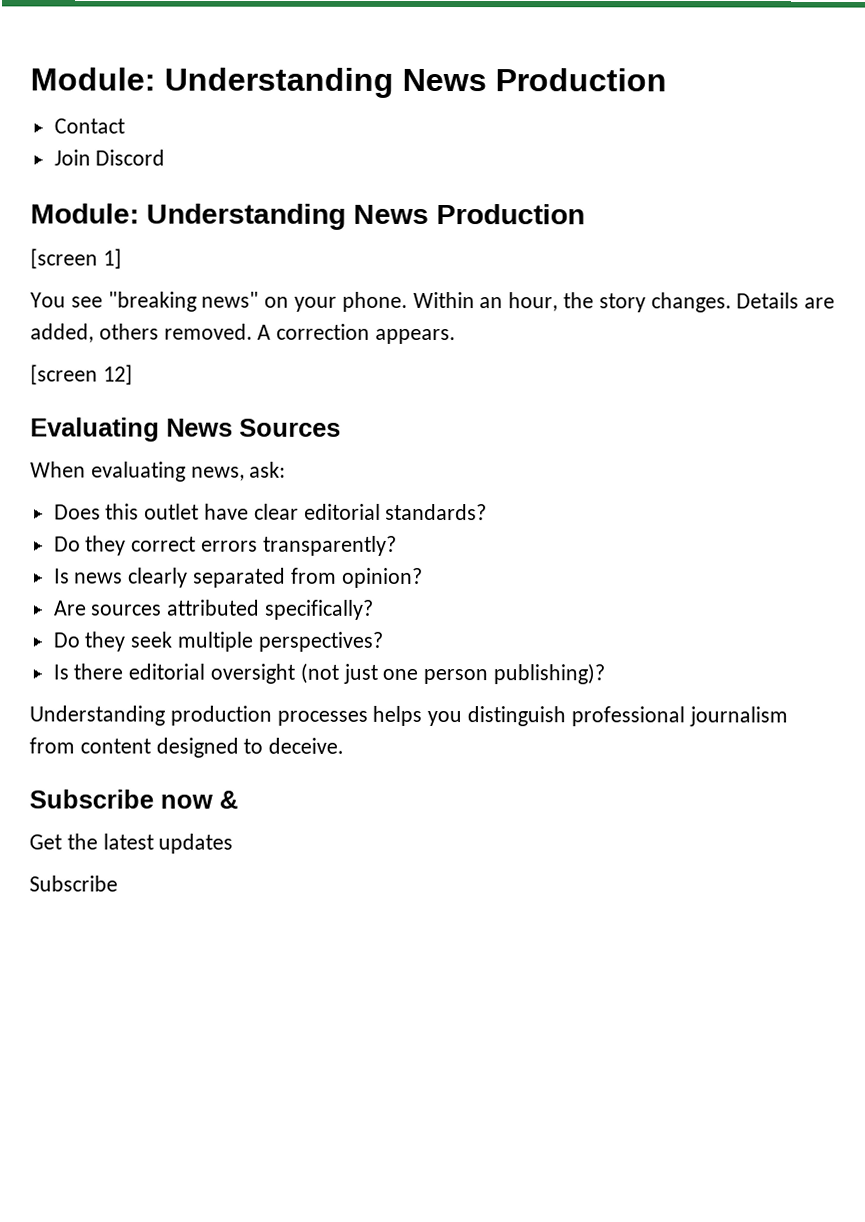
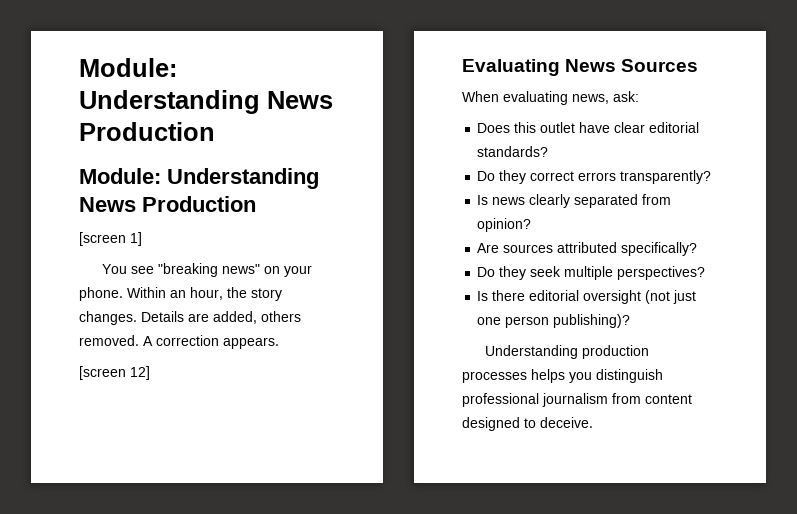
[30,67,667,98] [53,118,125,134] [53,149,166,166] Module: Understanding News Production // Contact // Join Discord -> [79,58,177,77] [79,90,333,114] [79,122,215,141] Module: Understanding News Production
[29,789,238,809] [29,833,234,854] [29,875,118,892] // Subscribe now & // Get the latest updates // Subscribe -> (593, 422) none

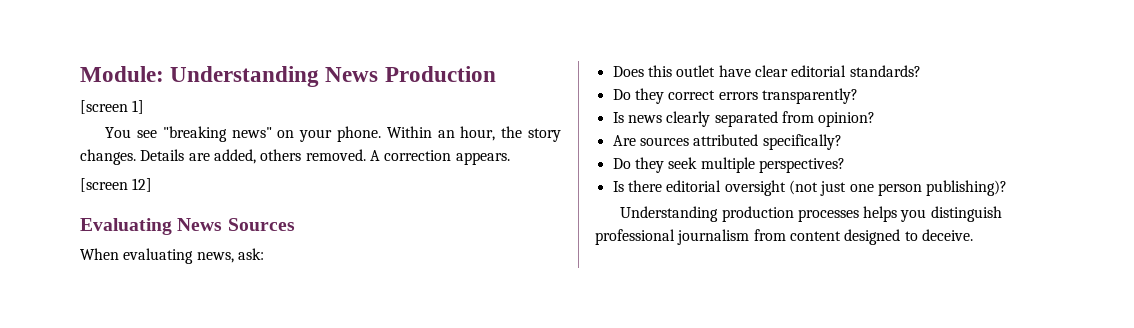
[79,58,177,77] [79,90,333,114] [79,122,215,141] [79,168,319,189] [79,196,256,212] Module: Understanding News Production // Module: Understanding News Production -> [80,66,496,87] Module: Understanding News Production

